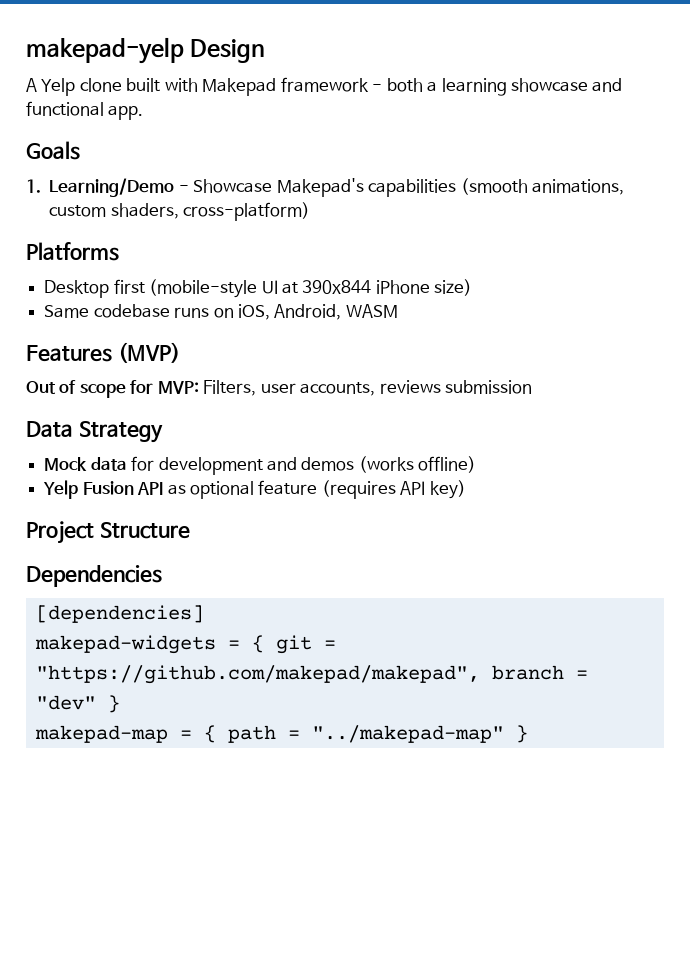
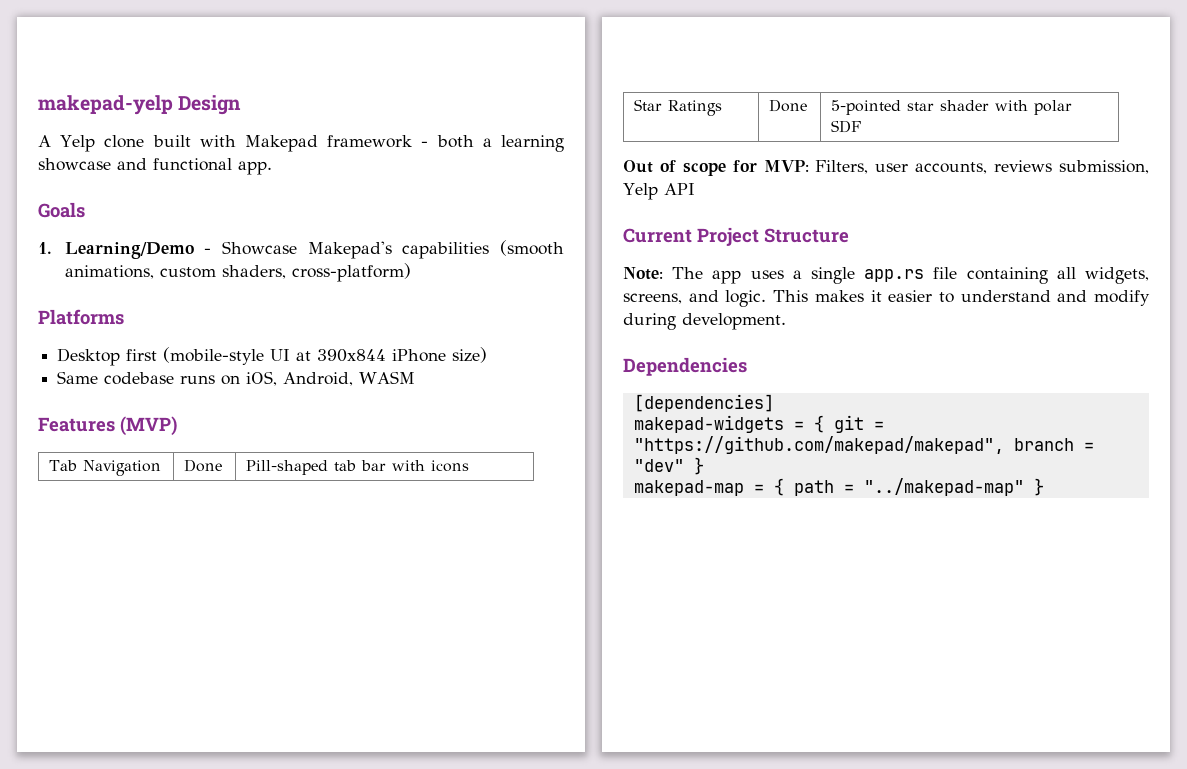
(180, 352) none -> [49,460,162,476] [184,459,223,472] [246,460,470,475] [634,99,723,116] [769,99,808,112] [831,100,1073,115] [831,120,862,133] // Tab Navigation | Done | Pill-shaped tab bar with icons // Star Ratings | Done | 5-pointed star shader with polar SDF
[445,380,533,394] [26,421,163,443] [44,456,477,475] [43,480,466,499] [26,521,190,544] submission // Data Strategy // Mock data for development and demos (works offline) // Yelp Fusion API as optional feature (requires API key) // Project Structure -> [1059,160,1149,174] [623,183,695,200] [623,227,849,246] [623,267,1149,284] [623,290,1150,307] [623,313,786,330] submission, Yelp API // Current Project Structure // Note: The app uses a single app.rs file containing all widgets, screens, and logic. This makes it easier to understand and modify during development.

